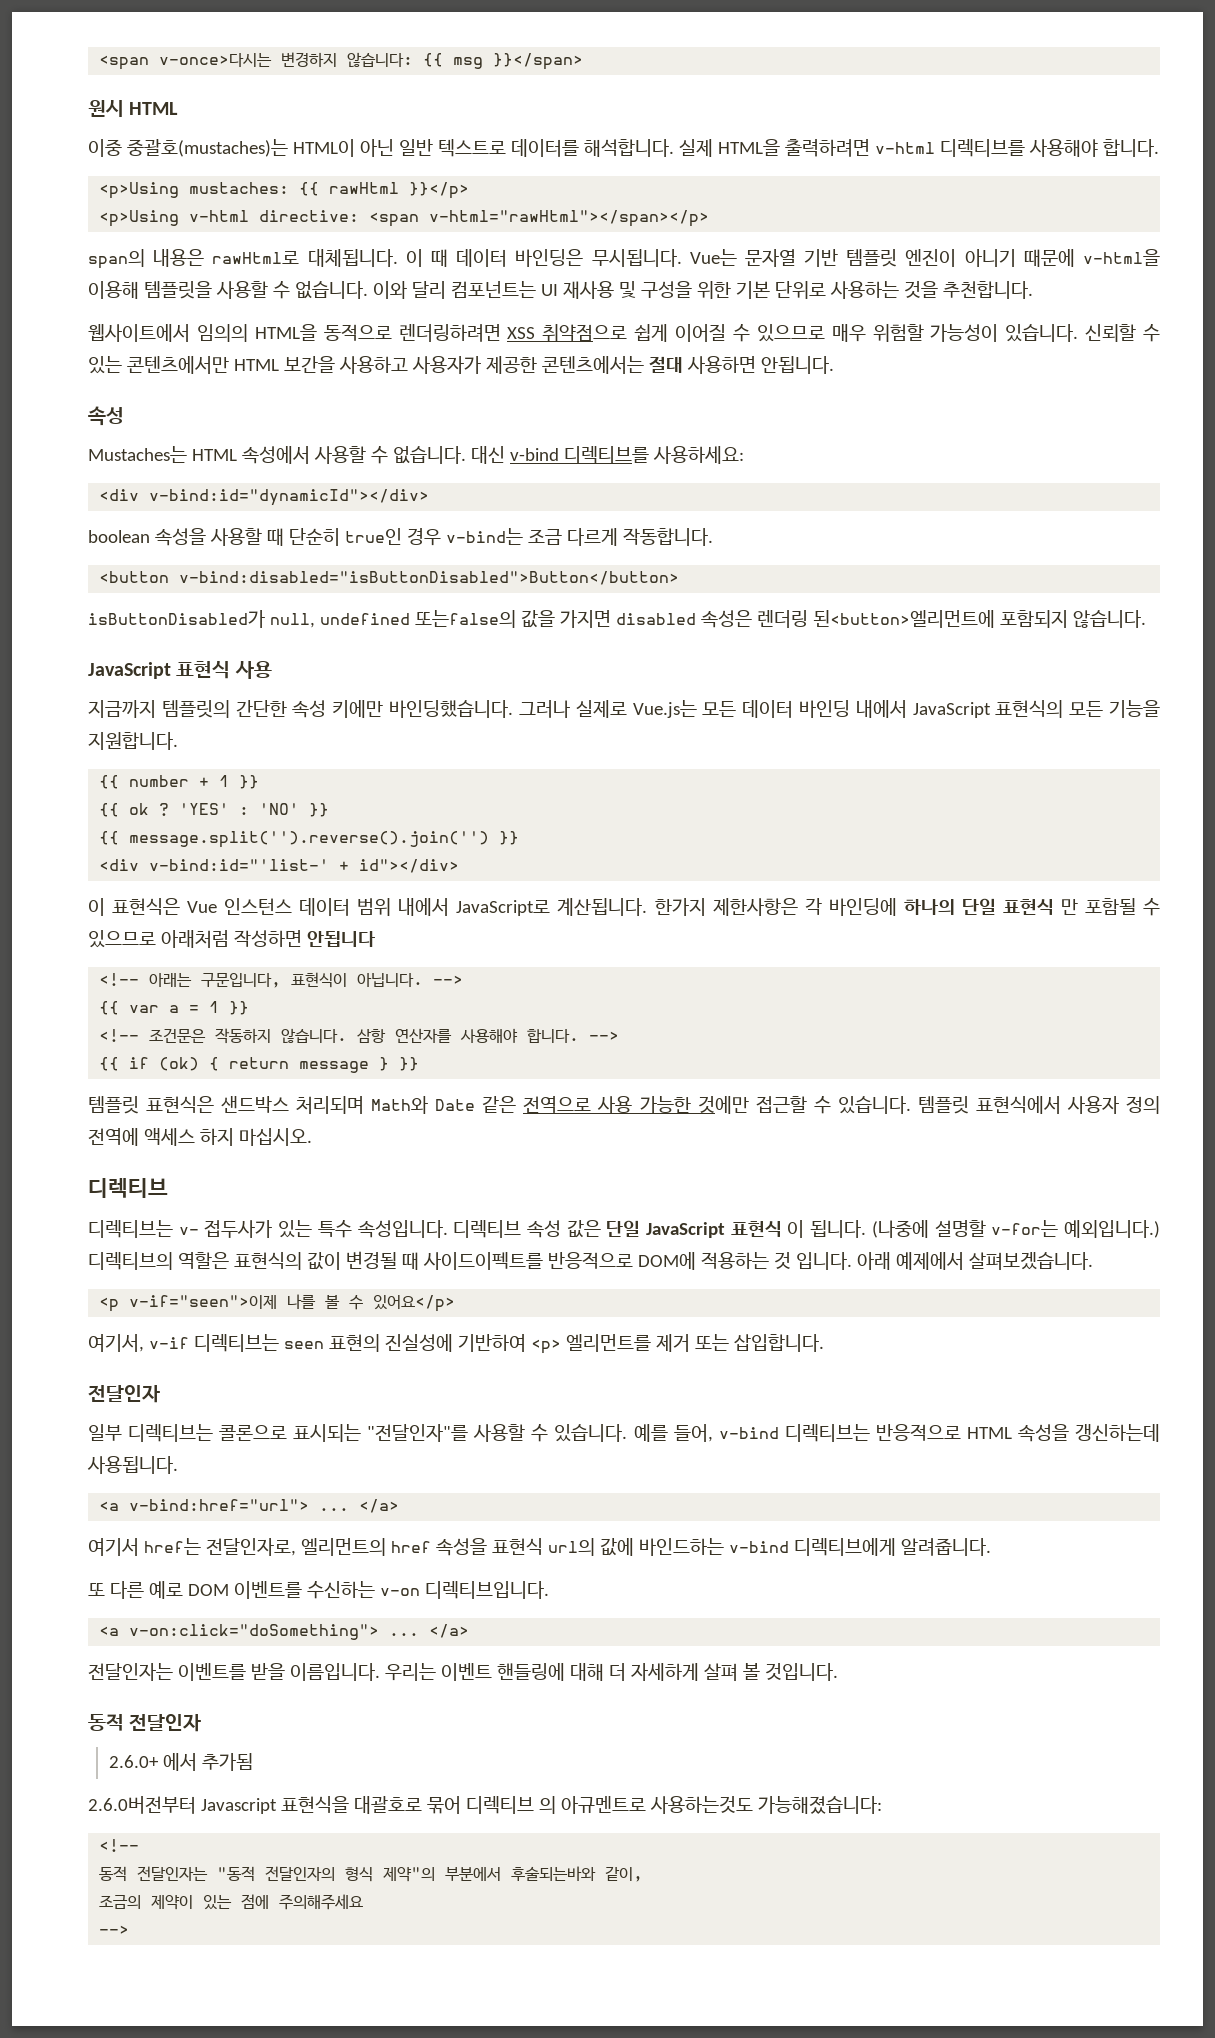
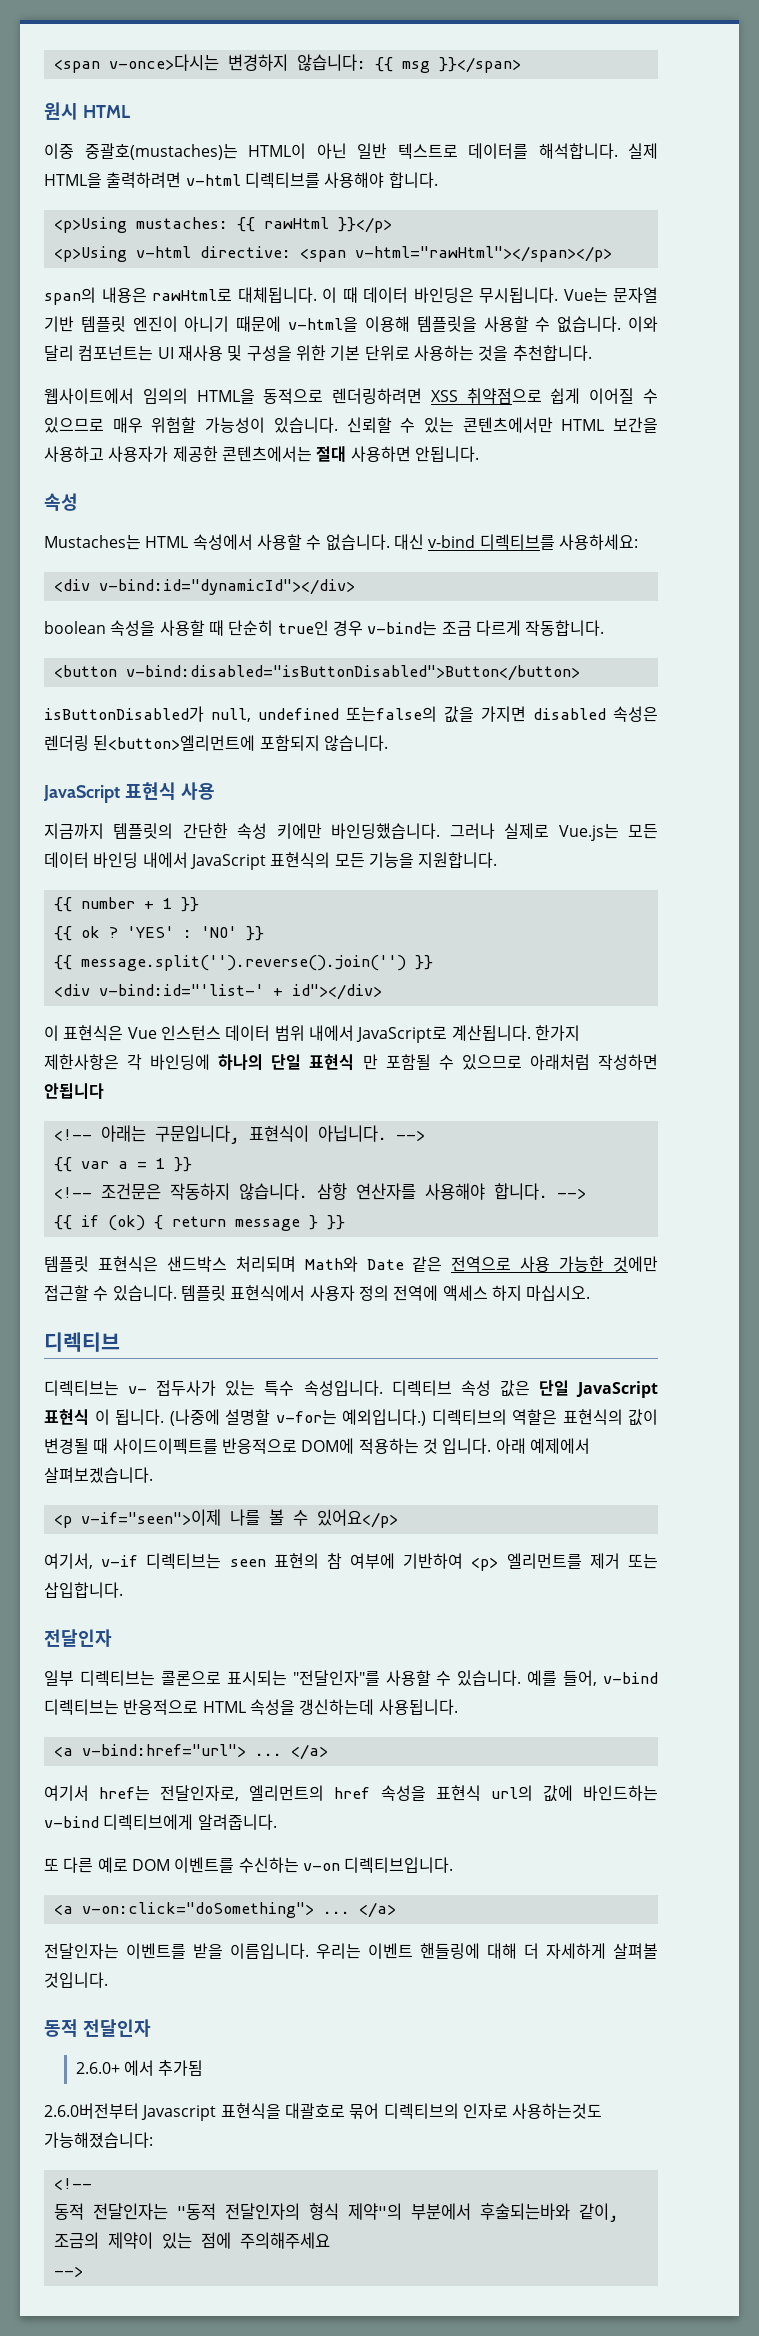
[384,1334,453,1352] 진실성에 -> [326,1553,396,1569] 참 여부에
[703,1663,760,1682] 살펴 볼 -> [613,1943,658,1959] 살펴볼
[465,1796,646,1814] 디렉티브 의 아규멘트로 -> [383,2103,508,2119] 디렉티브의 인자로

